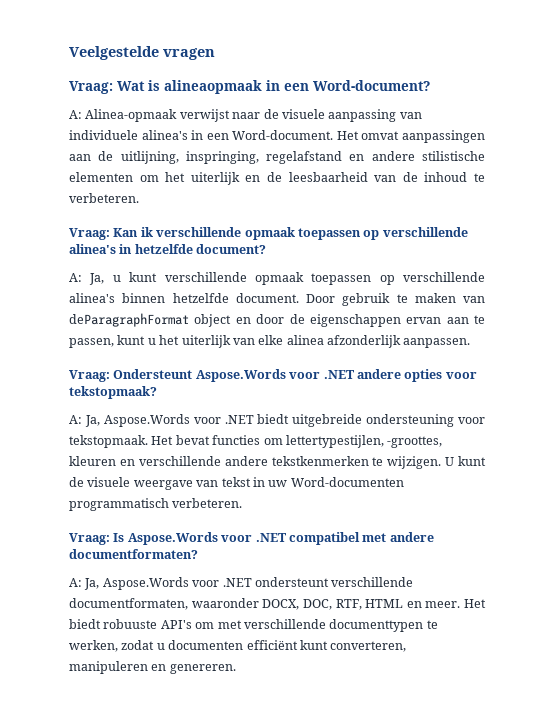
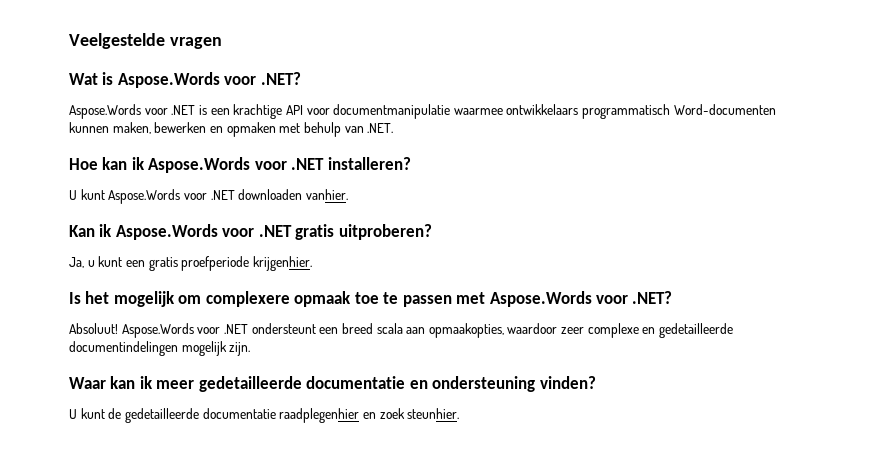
[69,81,113,94] Vraag: -> (222, 43) none
[164,80,430,94] [69,109,422,122] [69,130,485,143] [69,151,485,164] [69,172,486,185] [69,193,139,203] [69,227,468,240] [69,244,267,254] [69,272,485,285] [69,293,485,306] [69,313,485,327] [69,335,471,348] [69,369,477,382] [69,386,157,399] [69,414,485,427] [69,435,443,448] [69,456,486,469] [69,477,404,490] [69,498,243,511] [69,532,434,545] [69,549,198,559] [69,577,414,590] [69,598,486,610] [69,619,438,632] [69,640,407,652] [69,661,236,674] alineaopmaak in een Word-document? // A: Alinea-opmaak verwijst naar de visuele aanpassing van individuele alinea's in een Word-document. Het omvat aanpassingen aan de uitlijning, inspringing, regelafstand en andere stilistische elementen om het uiterlijk en de leesbaarheid van de inhoud te verbeteren. // Vraag: Kan ik verschillende opmaak toepassen op verschillende alinea's in hetzelfde document? // A: Ja, u kunt verschillende opmaak toepassen op verschillende alinea's binnen hetzelfde document. Door gebruik te maken van deParagraphFormat object en door de eigenschappen ervan aan te passen, kunt u het uiterlijk van elke alinea afzonderlijk aanpassen. // Vraag: Ondersteunt Aspose.Words voor .NET andere opties voor tekstopmaak? // A: Ja, Aspose.Words voor .NET biedt uitgebreide ondersteuning voor tekstopmaak. Het bevat functies om lettertypestijlen, -groottes, kleuren en verschillende andere tekstkenmerken te wijzigen. U kunt de visuele weergave van tekst in uw Word-documenten programmatisch verbeteren. // Vraag: Is Aspose.Words voor .NET compatibel met andere documentformaten? // A: Ja, Aspose.Words voor .NET ondersteunt verschillende documentformaten, waaronder DOCX, DOC, RTF, HTML en meer. Het biedt robuuste API's om met verschillende documenttypen te werken, zodat u documenten efficiënt kunt converteren, manipuleren en genereren. -> [117,72,301,88] [69,104,776,119] [69,122,394,137] [69,157,411,173] [69,189,348,204] [69,224,432,240] [69,256,312,271] [69,291,673,307] [69,323,734,338] [69,341,251,356] [69,376,596,392] [69,408,460,423] Aspose.Words voor .NET? // Aspose.Words voor .NET is een krachtige API voor documentmanipulatie waarmee ontwikkelaars programmatisch Word-documenten kunnen maken, bewerken en opmaken met behulp van .NET. // Hoe kan ik Aspose.Words voor .NET installeren? // U kunt Aspose.Words voor .NET downloaden vanhier. // Kan ik Aspose.Words voor .NET gratis uitproberen? // Ja, u kunt een gratis proefperiode krijgenhier. // Is het mogelijk om complexere opmaak toe te passen met Aspose.Words voor .NET? // Absoluut! Aspose.Words voor .NET ondersteunt een breed scala aan opmaakopties, waardoor zeer complexe en gedetailleerde documentindelingen mogelijk zijn. // Waar kan ik meer gedetailleerde documentatie en ondersteuning vinden? // U kunt de gedetailleerde documentatie raadplegenhier en zoek steunhier.

